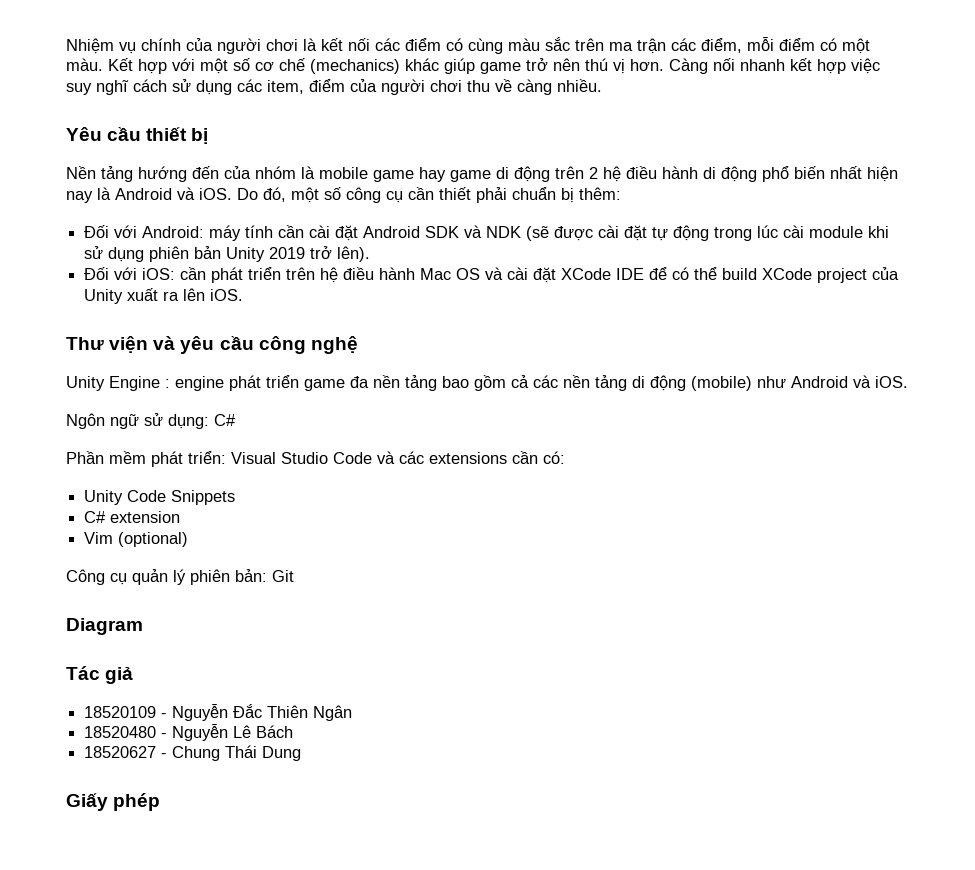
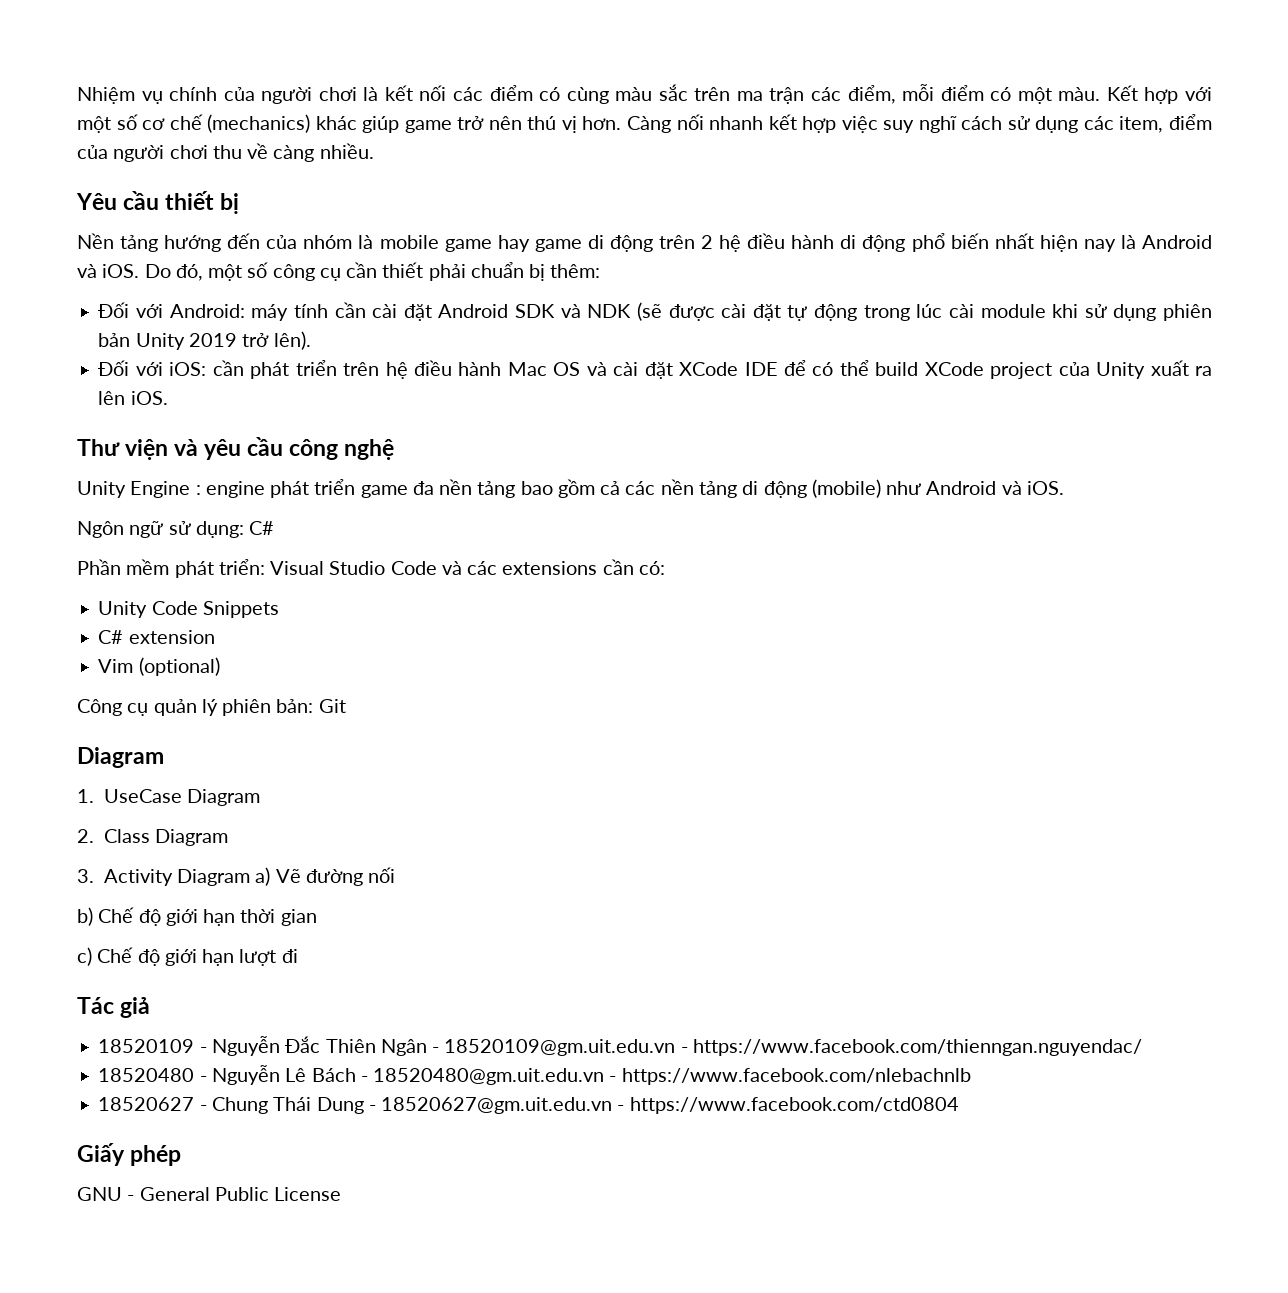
(143, 626) none -> [77,789,261,806] [77,829,229,846] [77,867,396,886] [77,907,317,926] [77,947,298,966] // 1. UseCase Diagram // 2. Class Diagram // 3. Activity Diagram a) Vẽ đường nối // b) Chế độ giới hạn thời gian // c) Chế độ giới hạn lượt đi
(353, 713) none -> [432,1039,1142,1056] - 18520109@gm.uit.edu.vn - https://www.facebook.com/thienngan.nguyendac/
(294, 731) none -> [360,1068,971,1085] - 18520480@gm.uit.edu.vn - https://www.facebook.com/nlebachnlb
[66,793,161,811] // Giấy phép -> [368,1097,959,1114] [77,1143,182,1166] [77,1187,342,1201] - 18520627@gm.uit.edu.vn - https://www.facebook.com/ctd0804 // Giấy phép // GNU - General Public License

